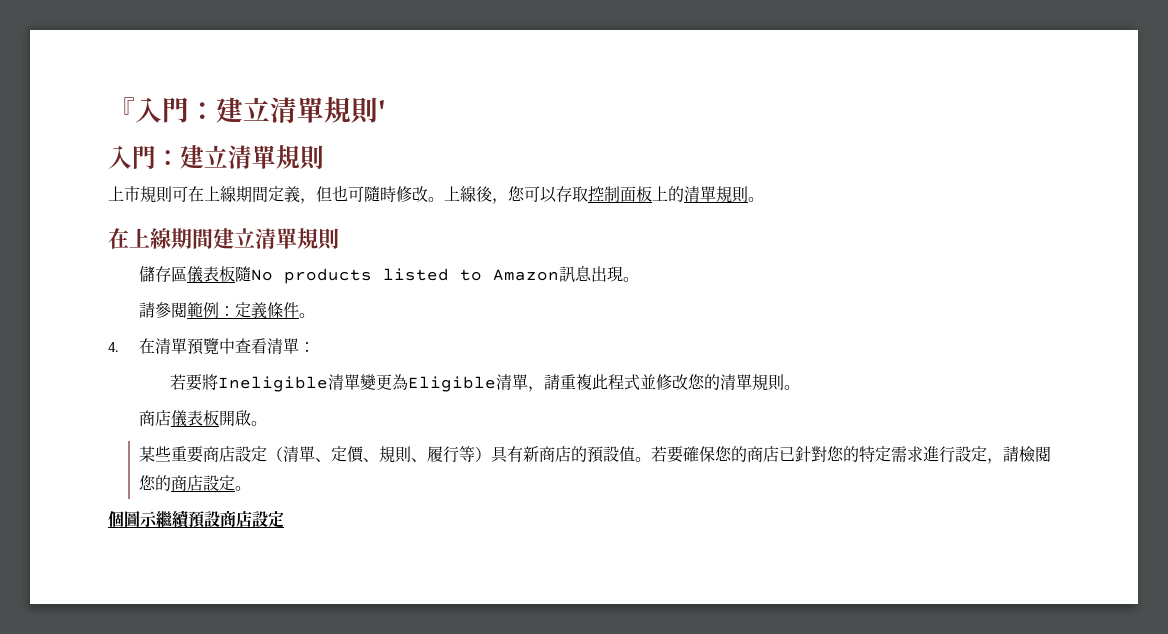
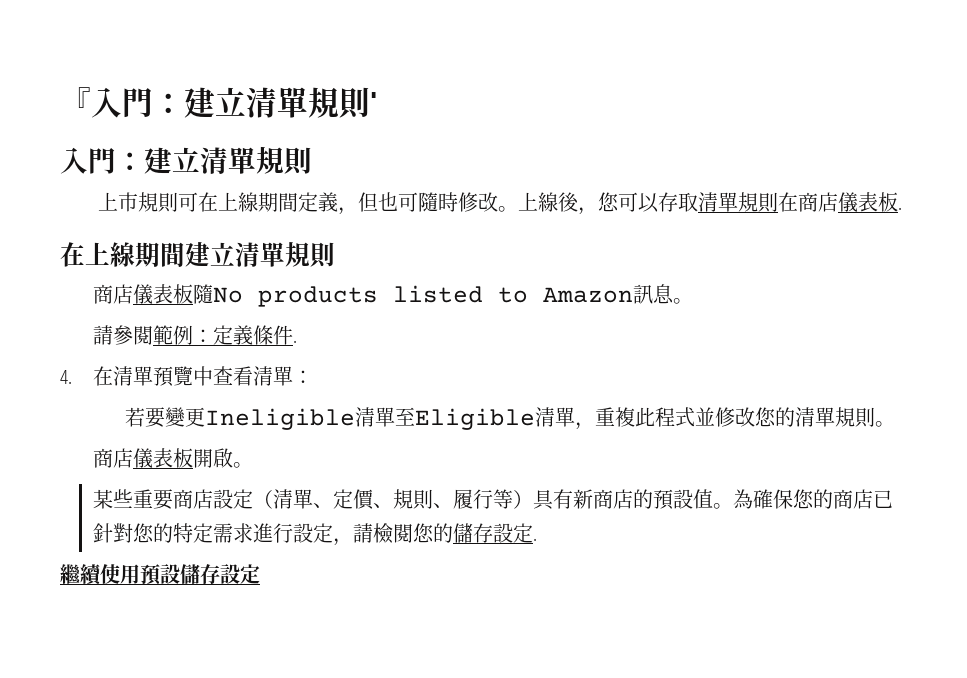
[588,186,764,203] 控制面板上的清單規則。 -> [697,192,902,213] 清單規則在商店儀表板.
[138,266,187,282] 儲存區 -> [92,284,133,304] 商店
[590,266,623,282] 出現 -> (674, 294) none
[298,313,315,318] 。 -> [292,340,297,343] .
[201,374,218,390] 將 -> [165,407,206,427] 變更
[359,374,408,390] 變更為 -> [395,407,416,426] 至
[543,374,560,390] 請 -> (596, 426) none
[650,446,683,463] 若要 -> [732,489,753,509] 為
[170,475,251,492] [108,510,252,528] 商店設定。 // 個圖示繼續預設商店 -> [452,523,537,543] [60,564,220,585] 儲存設定. // 繼續使用預設儲存

